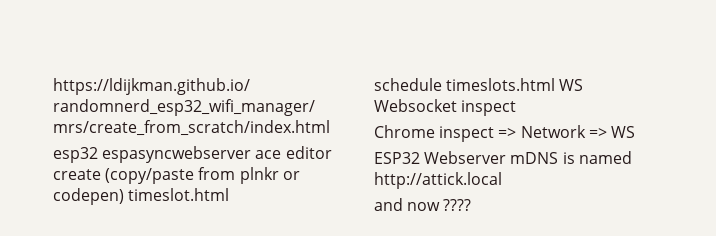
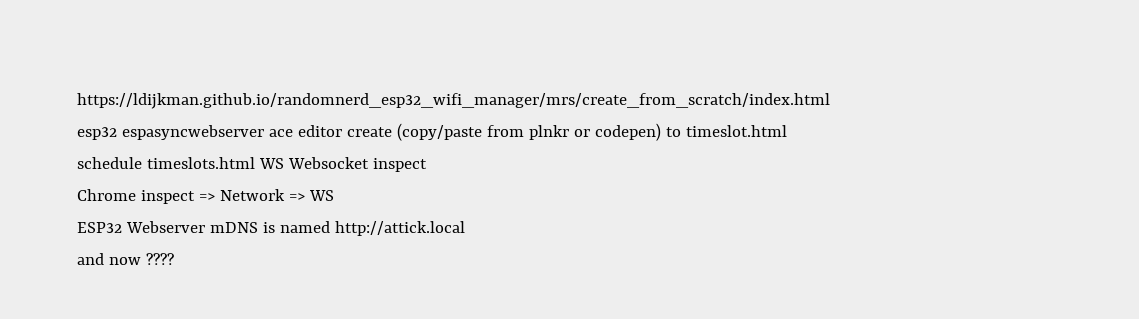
(124, 196) none -> [665,127,681,137] to

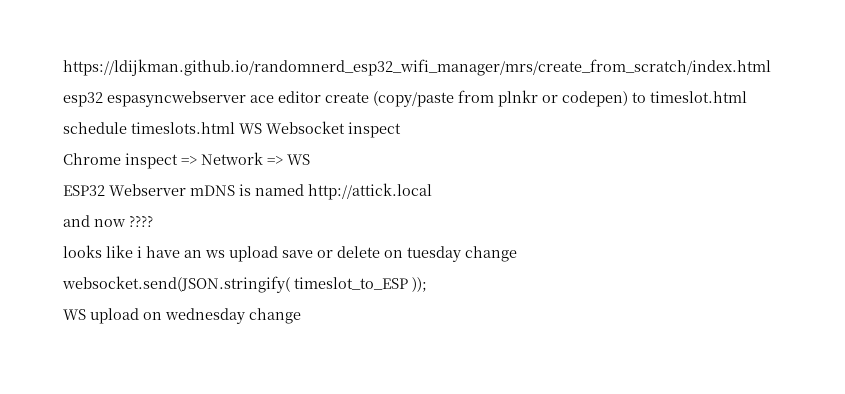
(174, 259) none -> [63,245,517,262] [62,276,427,293] [63,308,301,324] // looks like i have an ws upload save or delete on tuesday change // websocket.send(JSON.stringify( timeslot_to_ESP )); // WS upload on wednesday change

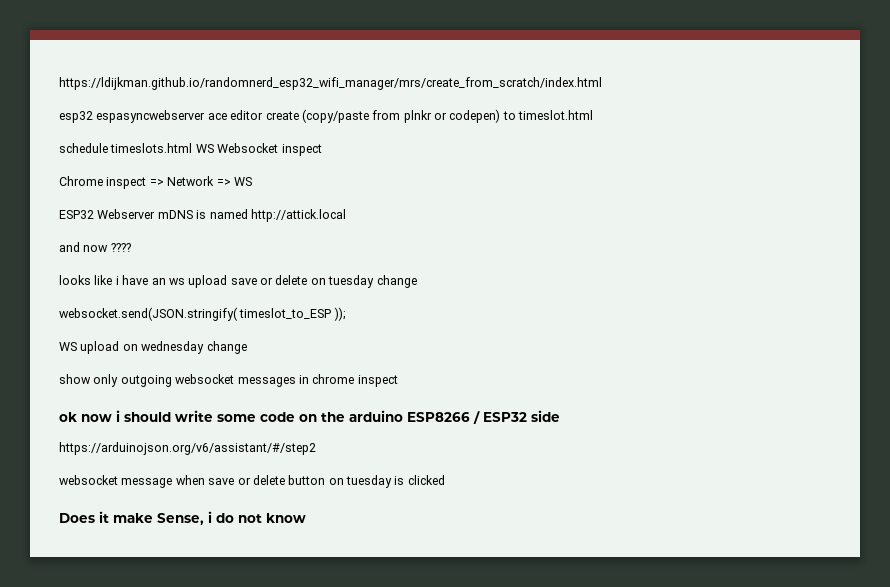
(301, 316) none -> [59,374,398,387] [59,410,560,424] [59,442,316,455] [59,475,445,488] [59,511,306,525] // show only outgoing websocket messages in chrome inspect // ok now i should write some code on the arduino ESP8266 / ESP32 side // https://arduinojson.org/v6/assistant/#/step2 // websocket message when save or delete button on tuesday is clicked // Does it make Sense, i do not know

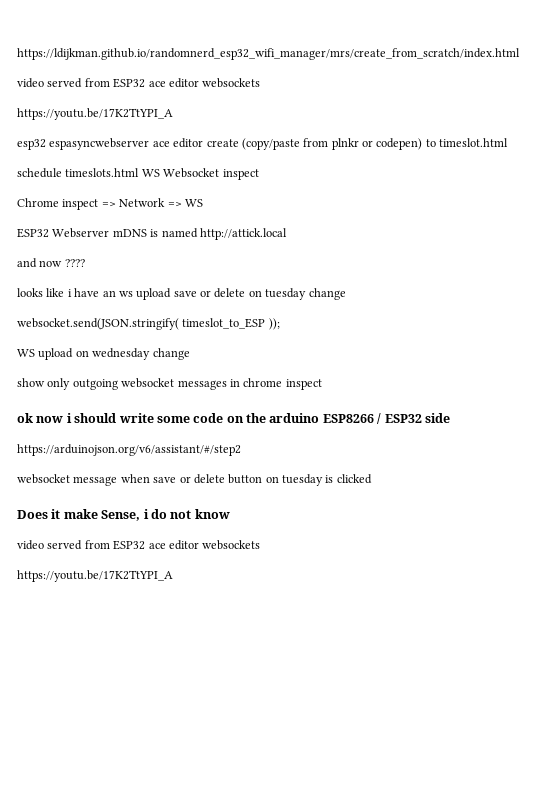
(602, 83) none -> [17,78,261,88] [17,108,173,120] // video served from ESP32 ace editor websockets // https://youtu.be/17K2TtYPI_A
(306, 518) none -> [17,540,261,550] [17,570,173,582] // video served from ESP32 ace editor websockets // https://youtu.be/17K2TtYPI_A

